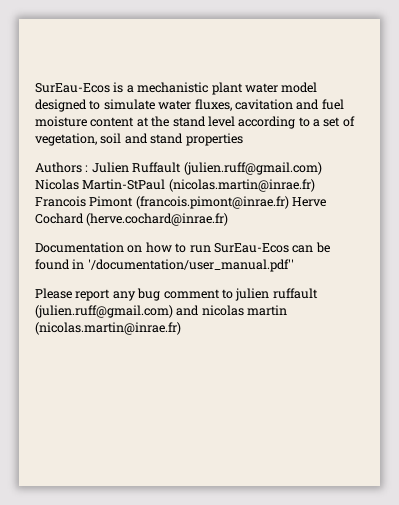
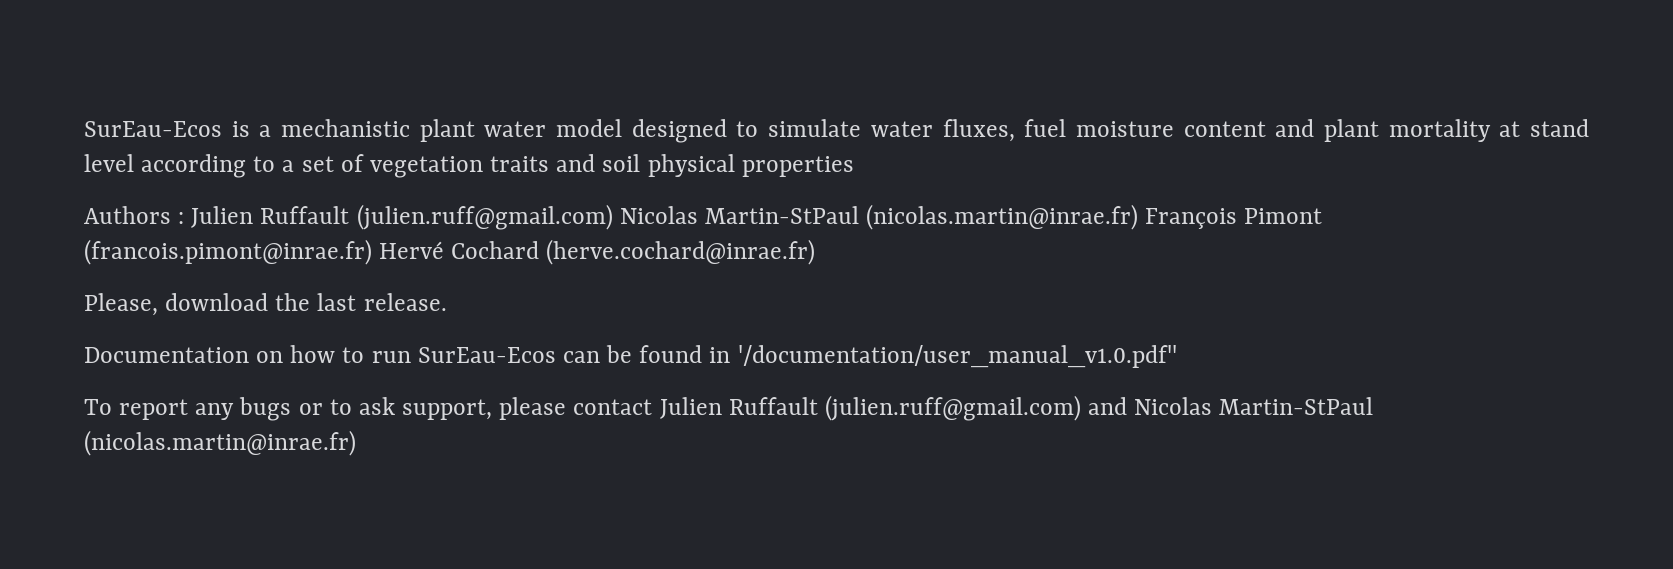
[234,99,320,110] cavitation and -> (1015, 130) none
[136,116,170,127] at the -> [1275,119,1521,142] and plant mortality at
[35,133,184,146] vegetation, soil and stand -> [369,154,735,178] vegetation traits and soil physical
[35,196,86,207] Francois -> [1145,208,1238,229] François
[292,197,327,207] Herve -> [379,241,445,259] Hervé
(229, 219) none -> [84,293,447,316] // Please, download the last release.
[87,259,294,272] [35,288,318,301] [35,305,288,318] '/documentation/user_manual.pdf'' // Please report any bug comment to julien ruffault (julien.ruff@gmail.com) and nicolas martin -> [737,345,1177,368] [84,395,1374,421] '/documentation/user_manual_v1.0.pdf'' // To report any bugs or to ask support, please contact Julien Ruffault (julien.ruff@gmail.com) and Nicolas Martin-StPaul

